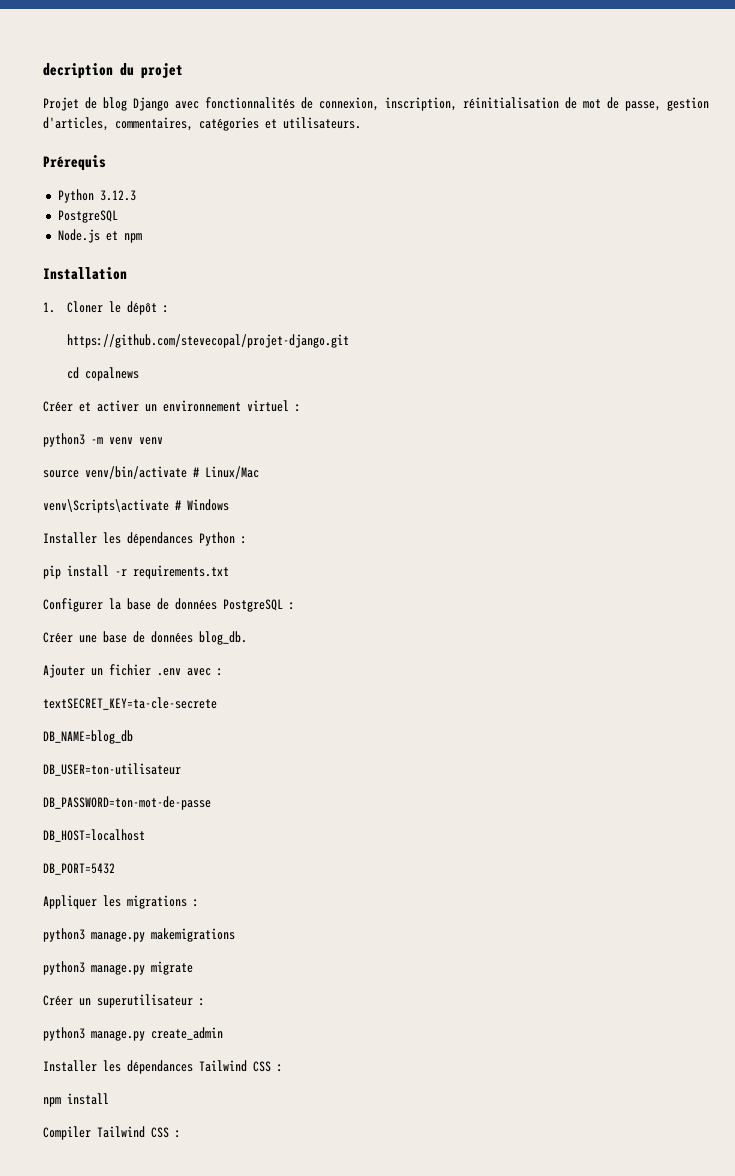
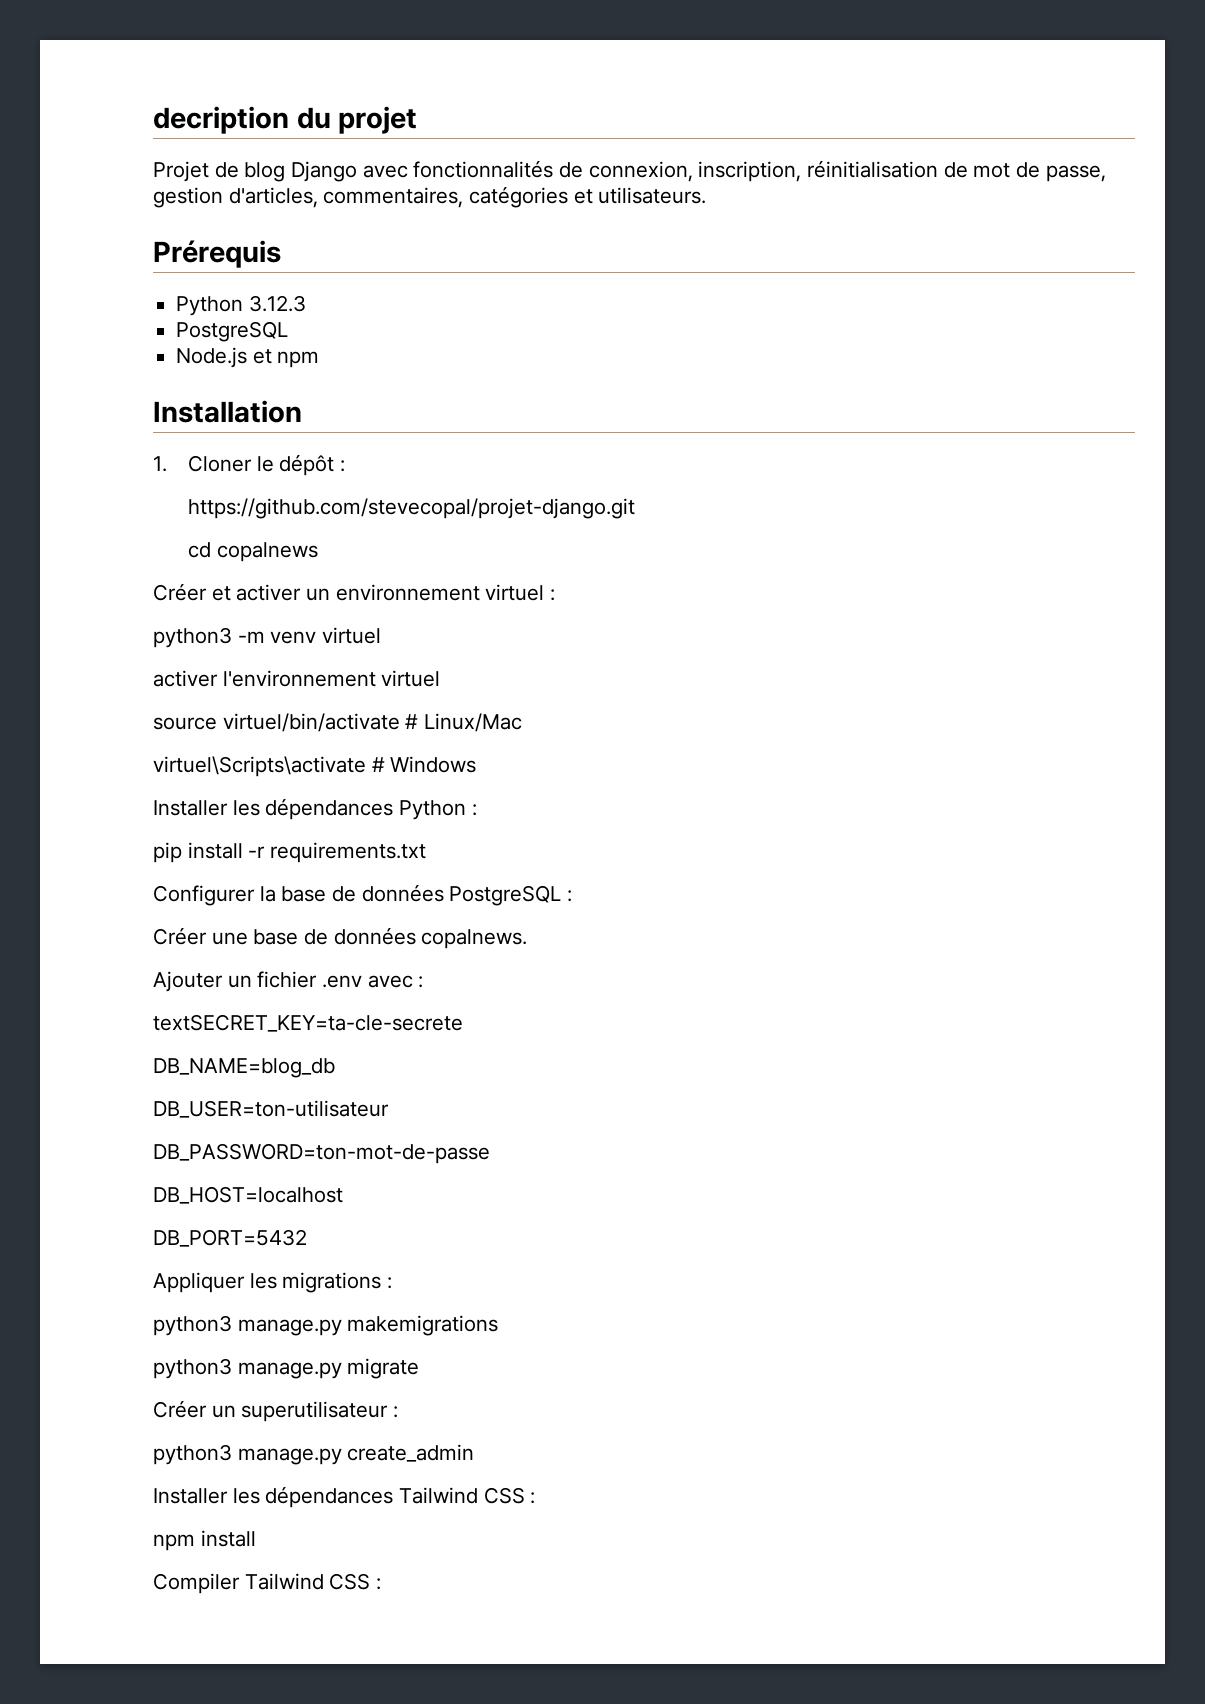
[139,437,163,445] venv -> [322,627,382,644] [153,670,441,687] virtuel // activer l'environnement virtuel
[85,466,187,479] venv/bin/activate -> [222,713,400,732] virtuel/bin/activate
[43,499,169,513] venv\Scripts\activate -> [153,756,366,777] virtuel\Scripts\activate
[199,631,247,645] blog_db. -> [421,929,528,949] copalnews.

